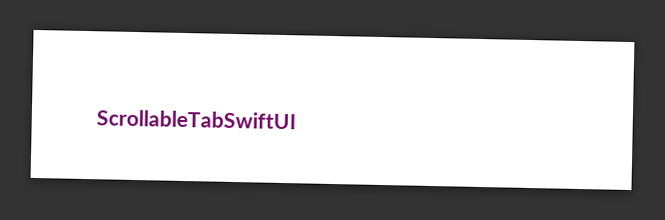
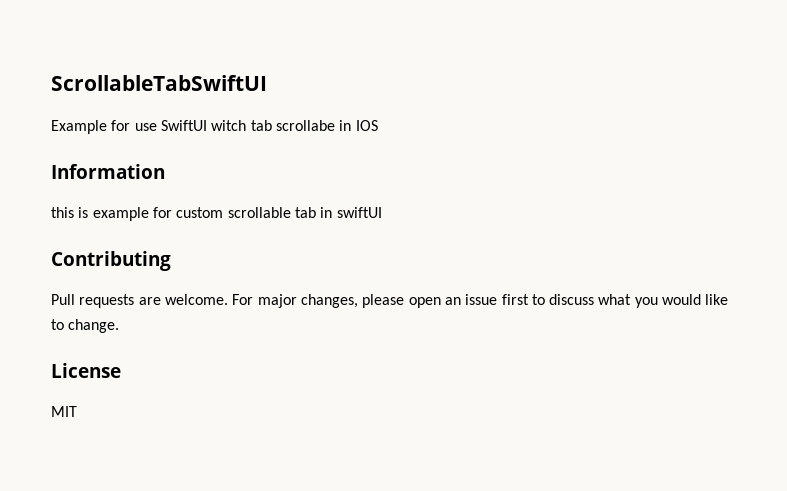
(296, 119) none -> [51,120,378,134] [51,164,165,179] [51,207,382,221] [51,251,171,271] [51,294,729,308] [51,319,120,333] [51,363,121,378] [51,406,77,417] // Example for use SwiftUI witch tab scrollabe in IOS // Information // this is example for custom scrollable tab in swiftUI // Contributing // Pull requests are welcome. For major changes, please open an issue first to discuss what you would like to change. // License // MIT

